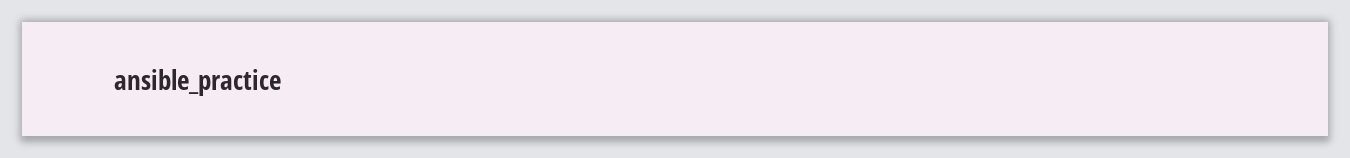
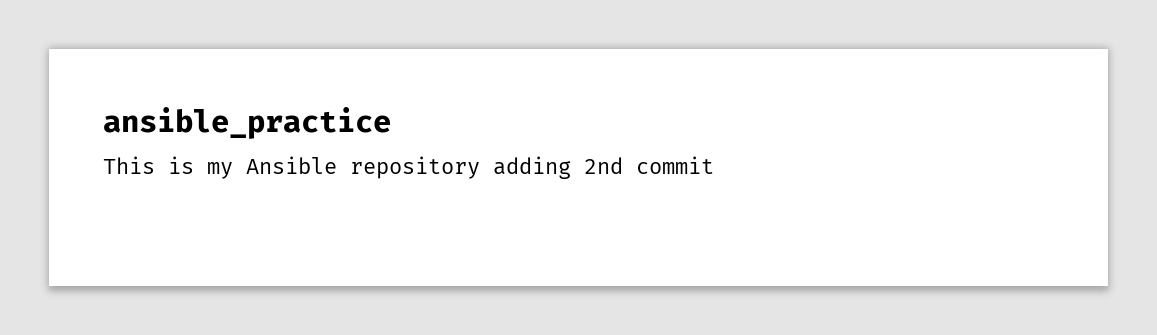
(281, 82) none -> [103,156,714,179] // This is my Ansible repository adding 2nd commit

